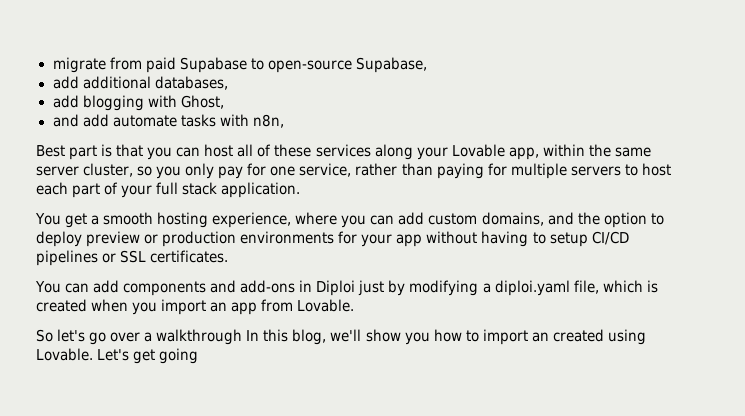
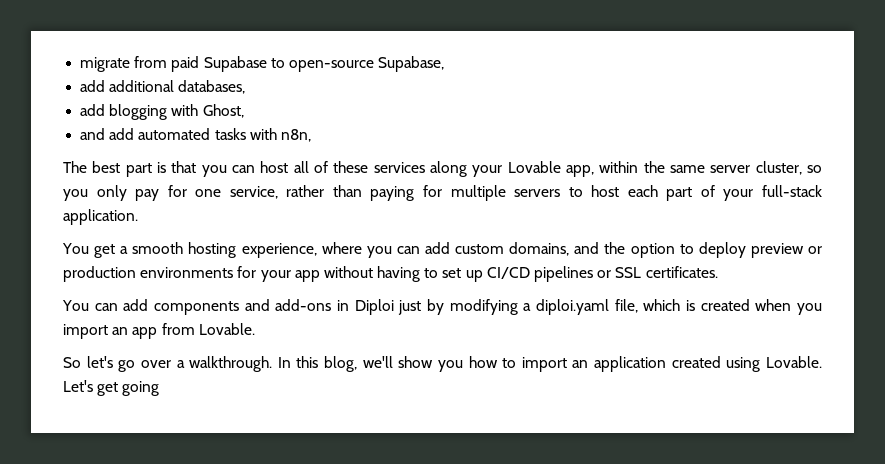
[112,115,177,127] automate -> [138,128,211,140] automated
[36,145,65,157] Best -> [63,161,121,173] The best
[156,182,218,195] full stack -> [761,185,822,197] full-stack
[549,232,588,247] setup -> [442,268,483,282] set up
[156,329,243,345] walkthrough -> [189,356,273,372] walkthrough.
(549, 337) none -> [594,356,667,372] application

